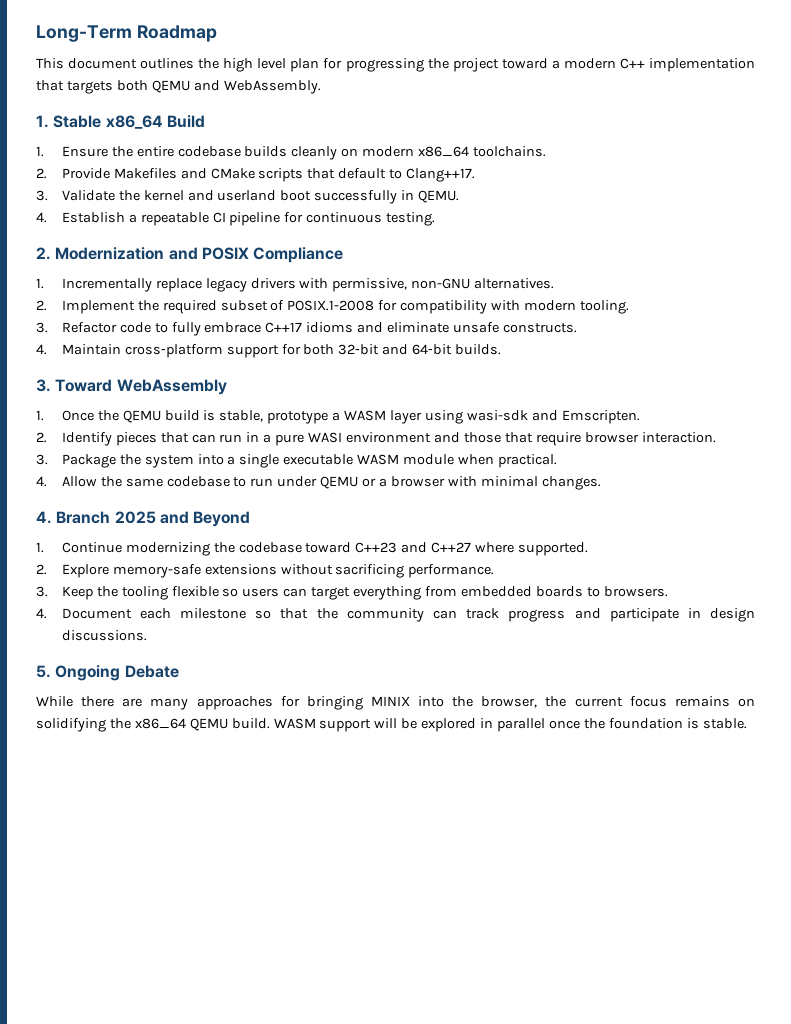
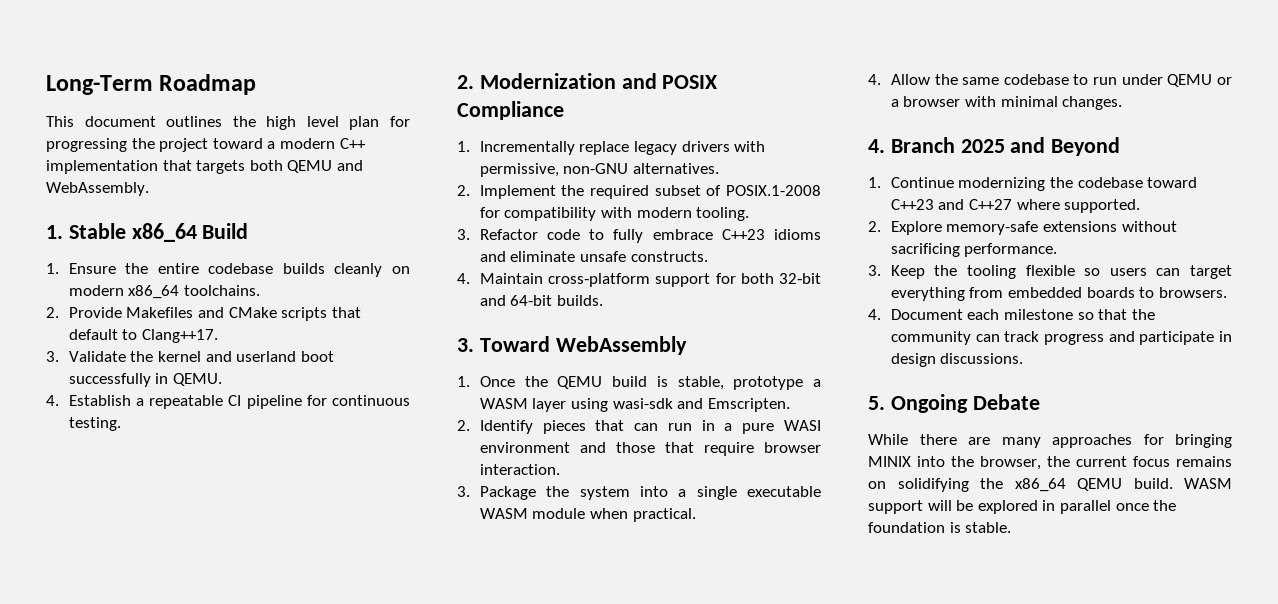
[265,322,303,333] C++17 -> [721,229,765,240] C++23

